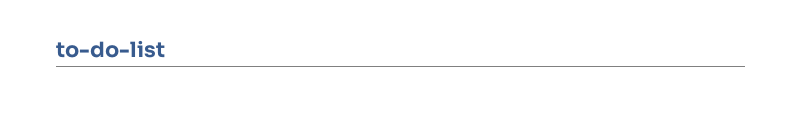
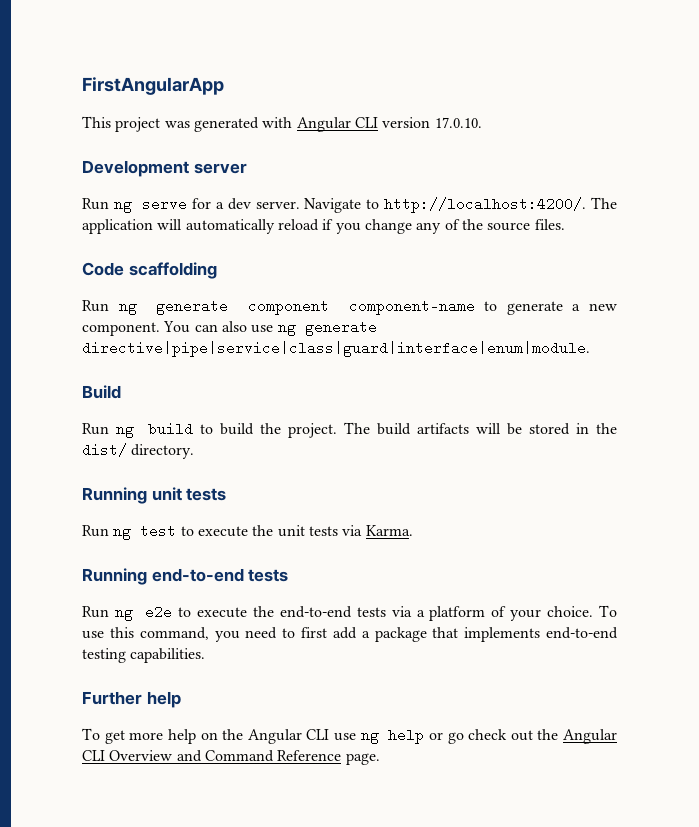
[56,40,165,58] to-do-list -> [82,77,224,95] [82,116,482,132] [82,160,247,177] [82,197,617,213] [82,219,565,234] [82,262,217,279] [82,299,617,315] [82,320,377,336] [82,341,590,357] [82,385,121,399] [82,422,617,438] [82,443,195,459] [82,487,227,504] [82,524,413,540] [82,568,289,585] [82,605,617,621] [82,627,618,642] [82,648,206,663] [82,691,181,708] [82,728,617,744] [82,750,380,765] FirstAngularApp // This project was generated with Angular CLI version 17.0.10. // Development server // Run ng serve for a dev server. Navigate to http://localhost:4200/. The application will automatically reload if you change any of the source files. // Code scaffolding // Run ng generate component component-name to generate a new component. You can also use ng generate directive|pipe|service|class|guard|interface|enum|module. // Build // Run ng build to build the project. The build artifacts will be stored in the dist/ directory. // Running unit tests // Run ng test to execute the unit tests via Karma. // Running end-to-end tests // Run ng e2e to execute the end-to-end tests via a platform of your choice. To use this command, you need to first add a package that implements end-to-end testing capabilities. // Further help // To get more help on the Angular CLI use ng help or go check out the Angular CLI Overview and Command Reference page.

